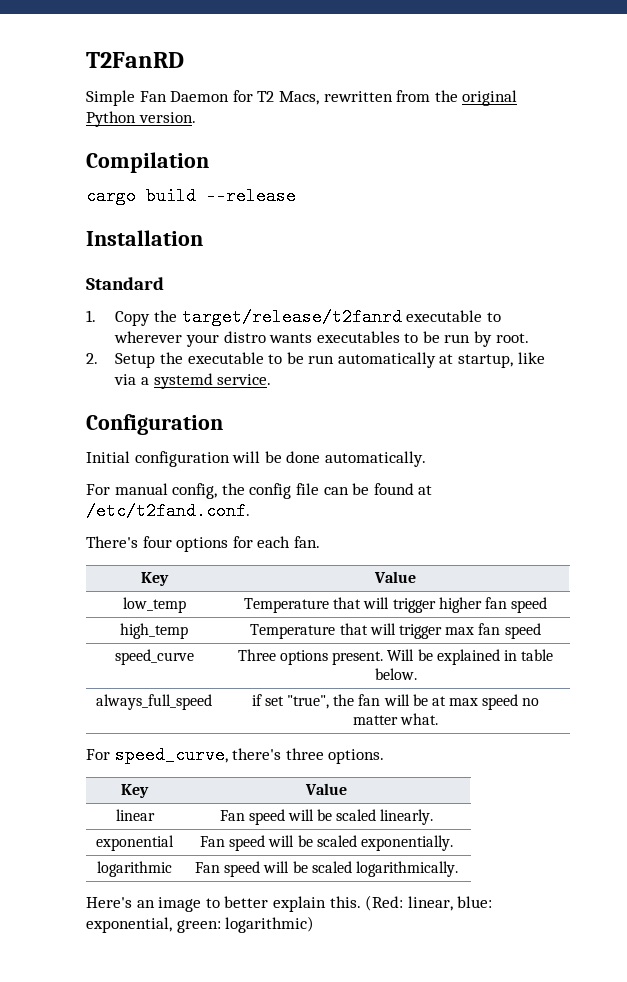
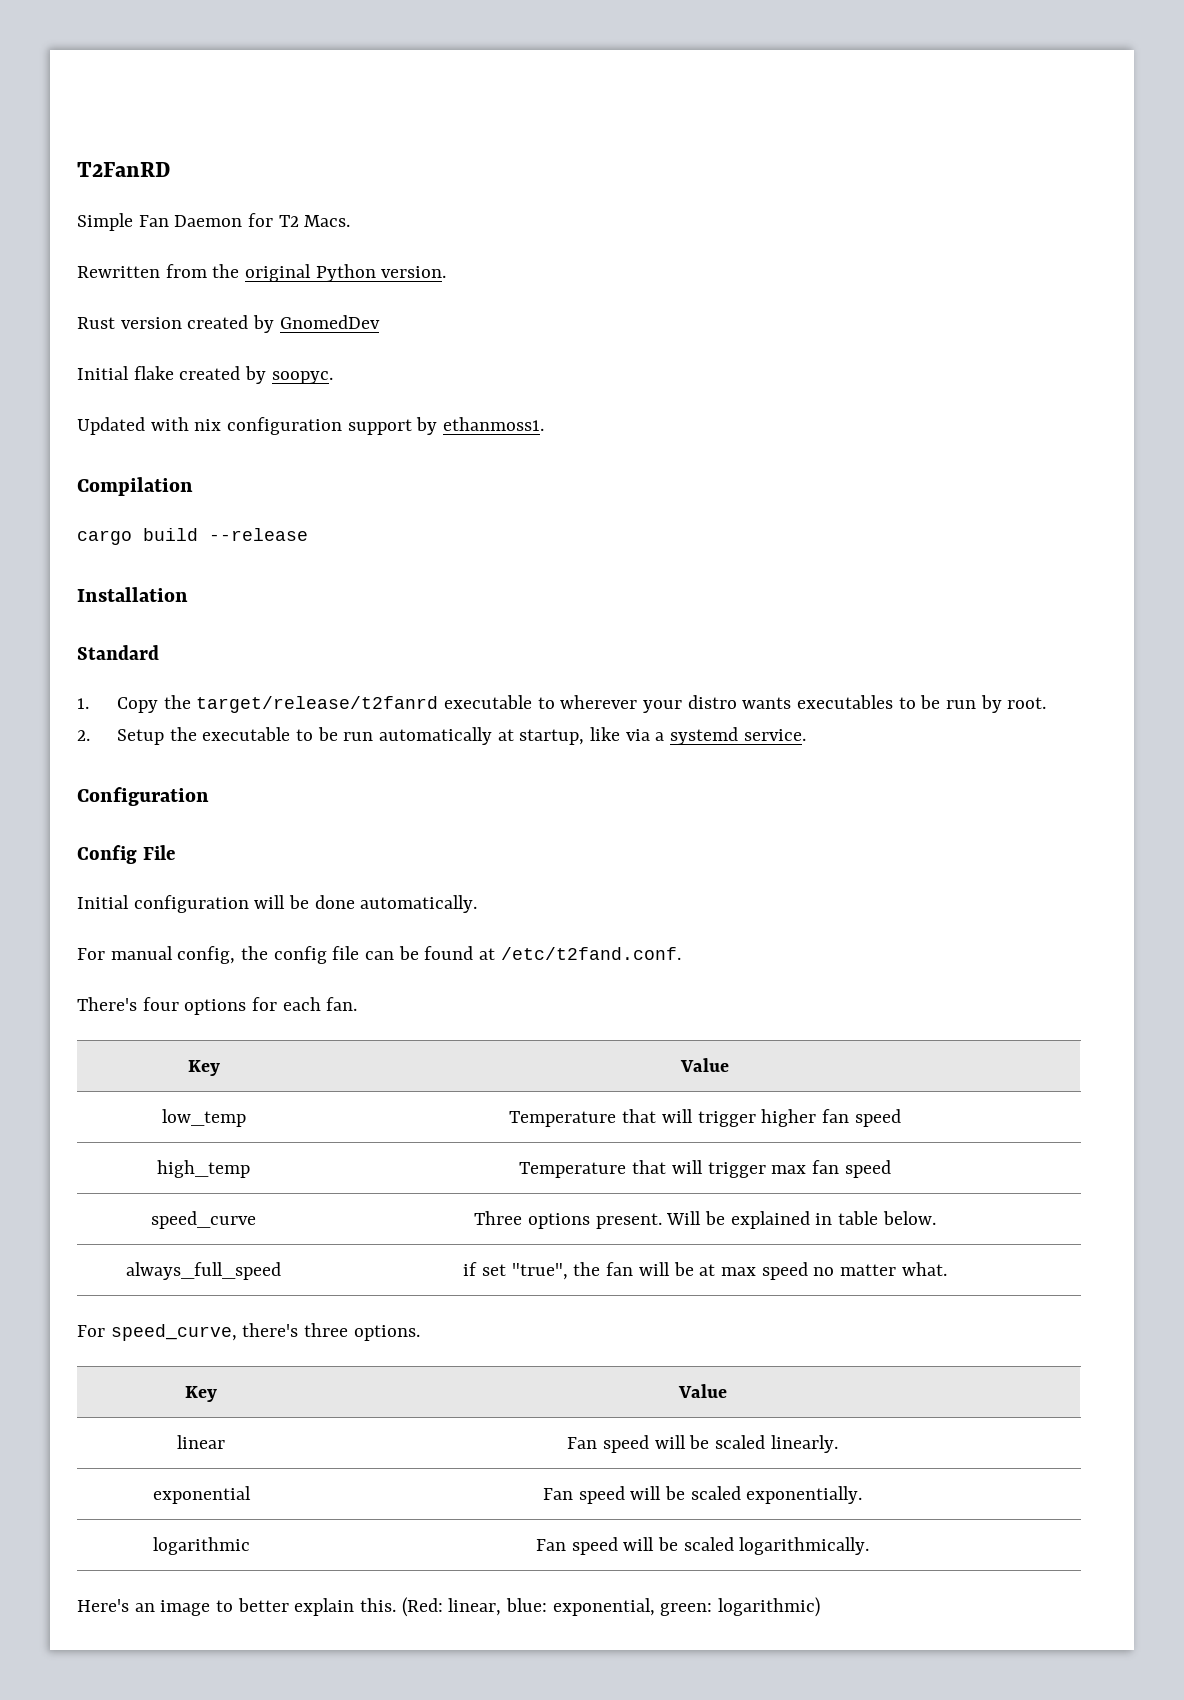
[278,91,393,105] Macs, rewritten -> [304,215,351,227] [77,266,160,278] Macs. // Rewritten
(196, 117) none -> [77,315,380,333] [77,366,333,384] [77,417,545,435] // Rust version created by GnomedDev // Initial flake created by soopyc. // Updated with nix configuration support by ethanmoss1.
(223, 424) none -> [77,845,175,864] // Config File

